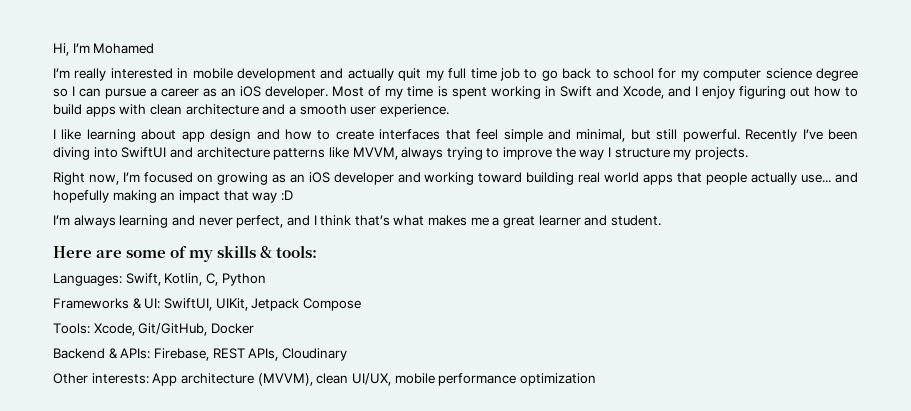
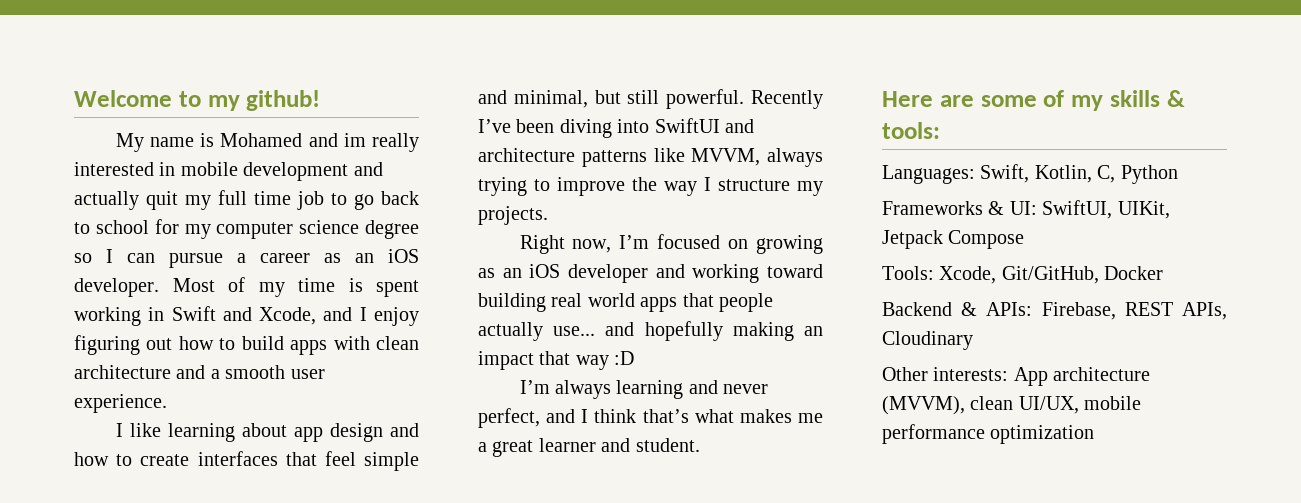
[53,43,90,56] Hi, I’m -> [74,90,321,111] [115,133,215,152] Welcome to my github! // My name is
[53,68,70,78] // I’m -> [308,133,366,147] and im

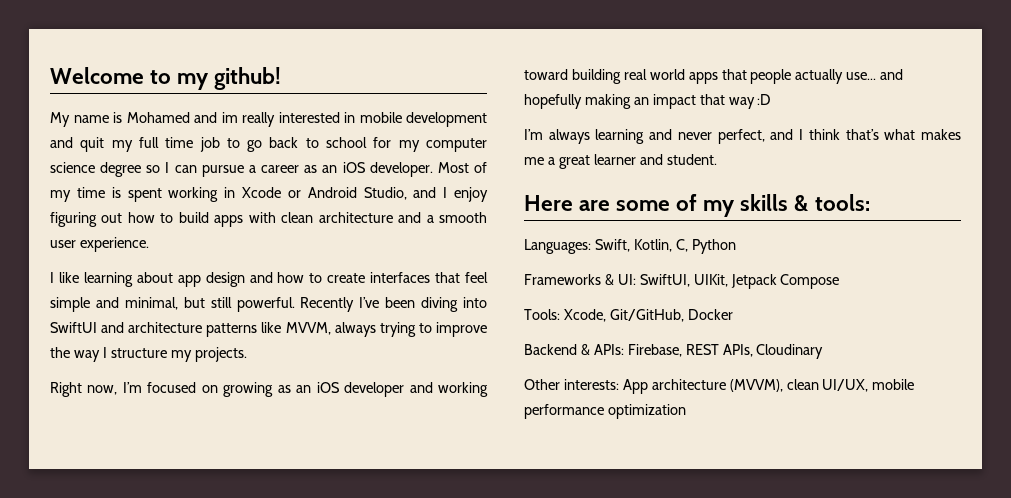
[74,191,139,210] actually -> (73, 142) none
[171,306,317,325] Swift and Xcode, -> [242,187,407,200] Xcode or Android Studio,

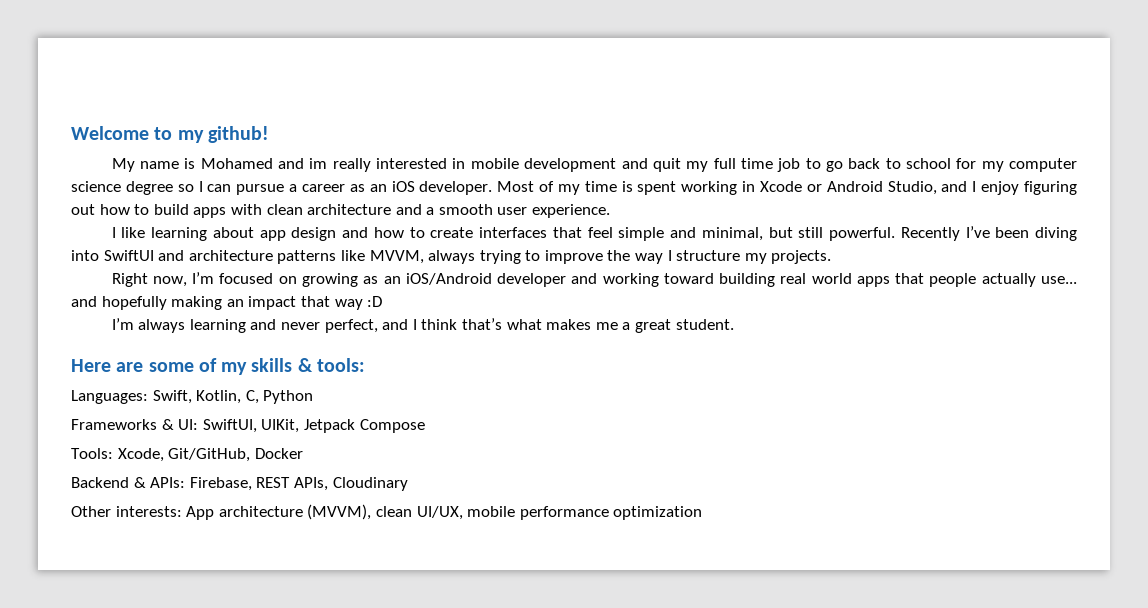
[316,382,340,393] iOS -> [405,273,492,285] iOS/Android
[593,154,663,165] learner and -> (671, 326) none

